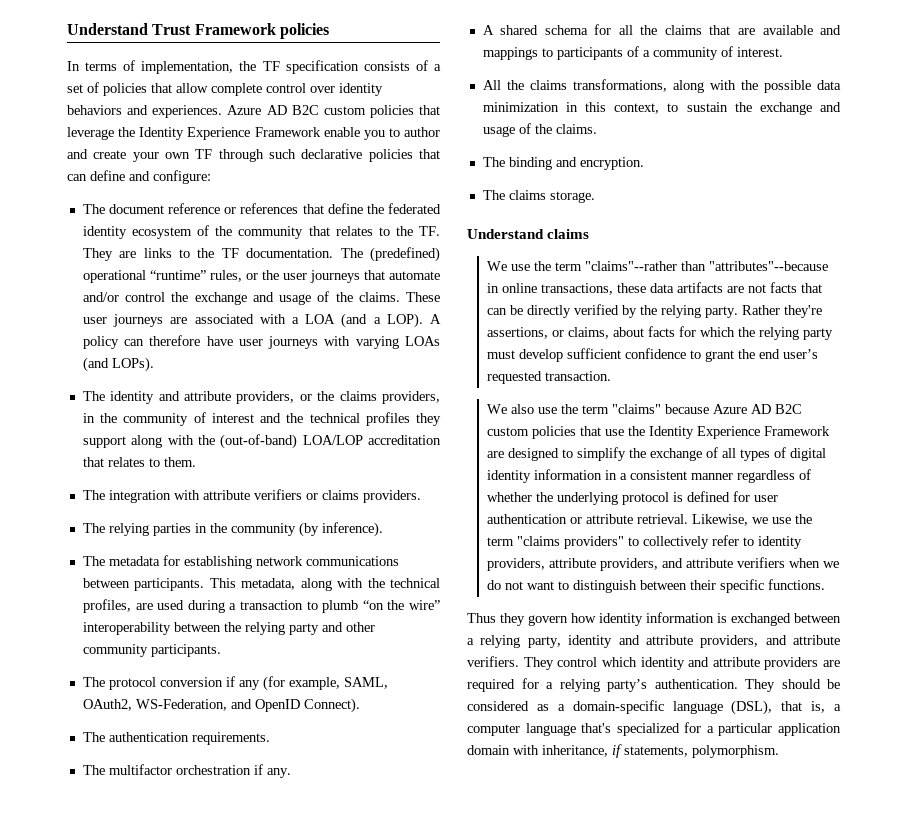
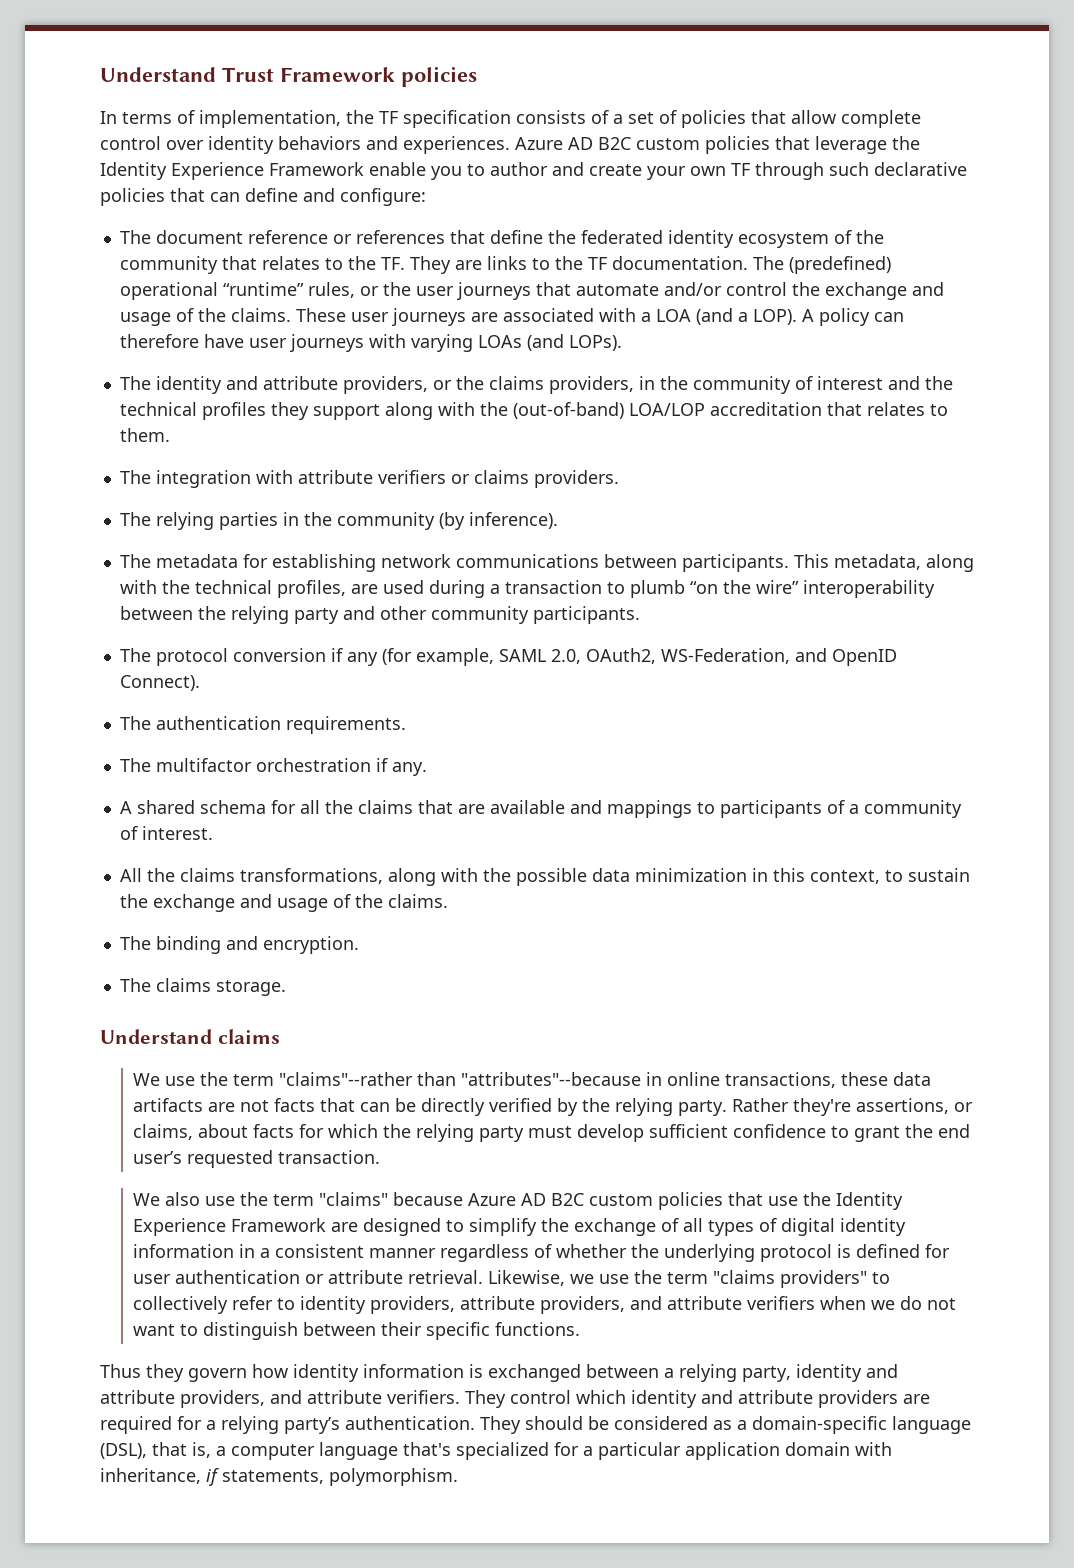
[343,677,388,689] SAML, -> [498,649,581,664] SAML 2.0,

